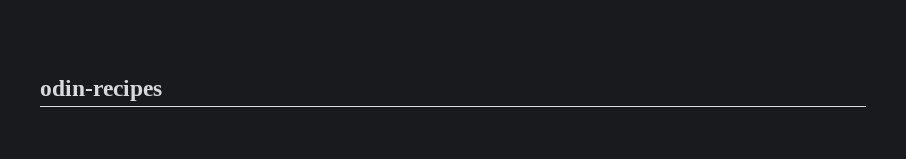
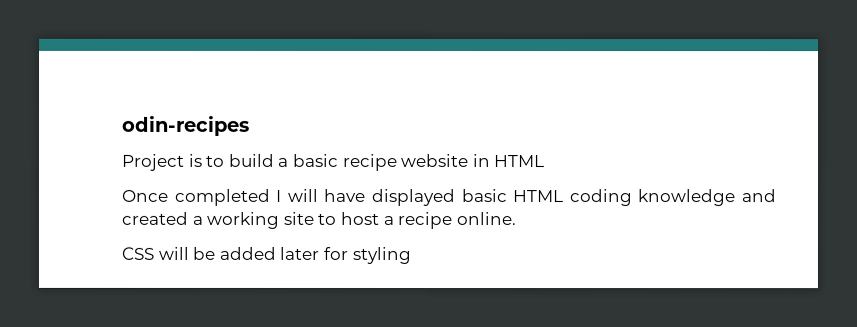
(162, 90) none -> [121,153,546,171] [121,188,777,207] [121,211,516,230] [121,246,411,264] // Project is to build a basic recipe website in HTML // Once completed I will have displayed basic HTML coding knowledge and created a working site to host a recipe online. // CSS will be added later for styling

